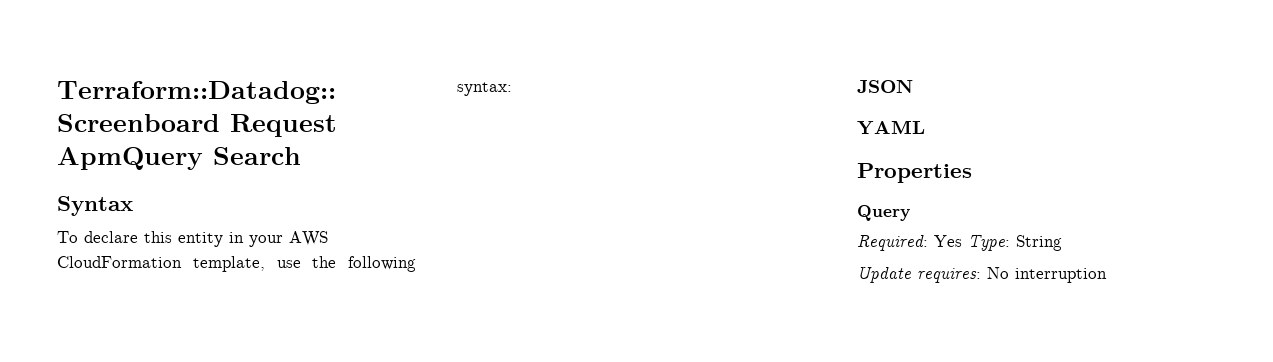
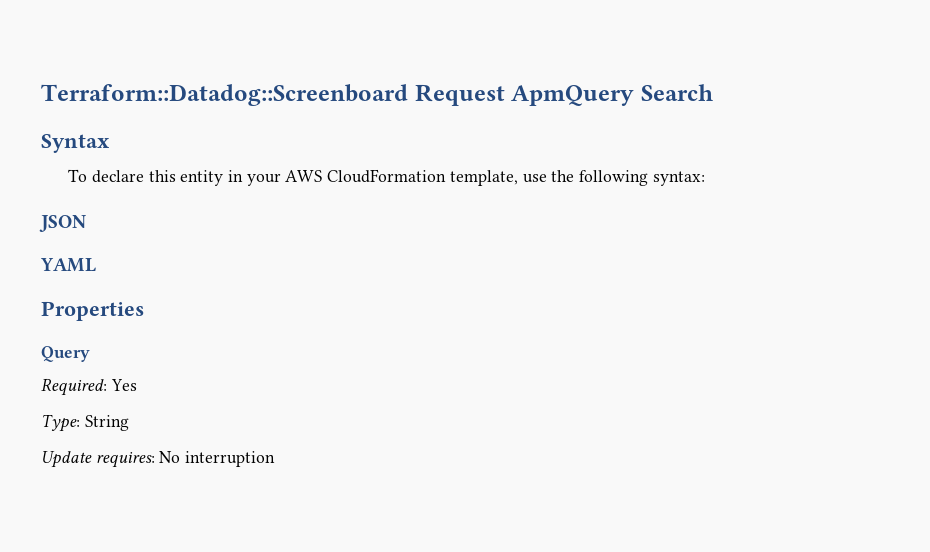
(962, 241) none -> (137, 385) //

